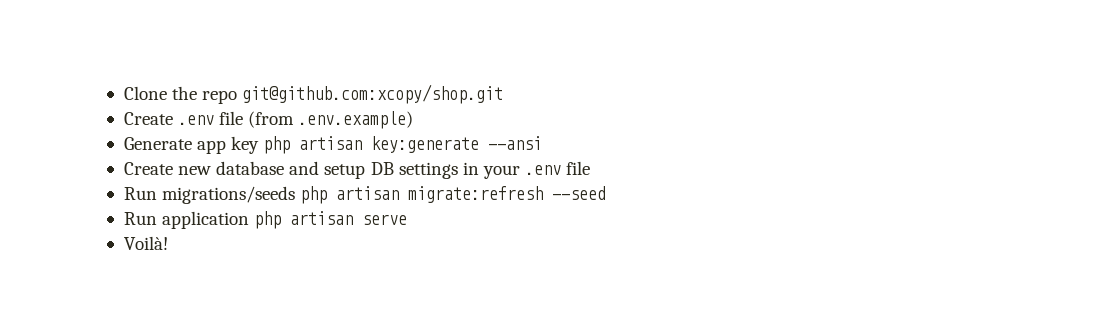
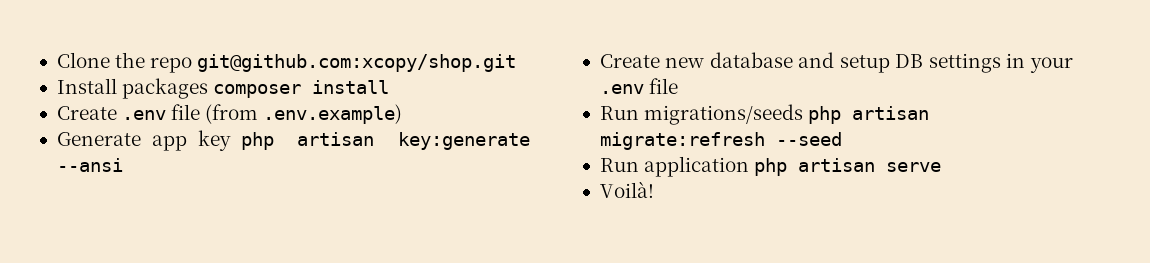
(504, 94) none -> [56,78,390,99] // Install packages composer install

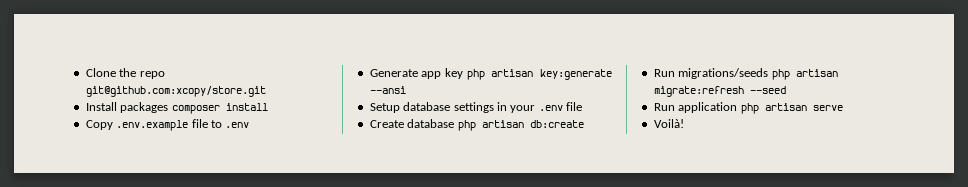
[197,54,517,72] git@github.com:xcopy/shop.git -> [85,86,266,97] git@github.com:xcopy/store.git
[56,104,403,124] Create .env file (from .env.example) -> [85,119,250,131] Copy .env.example file to .env
[599,52,924,73] Create new database and setup DB -> [369,102,451,113] Setup database
(679, 86) none -> [369,119,584,131] // Create database php artisan db:create

